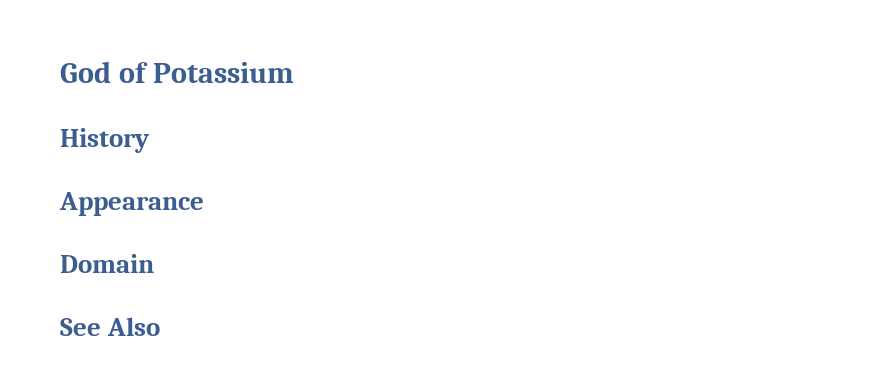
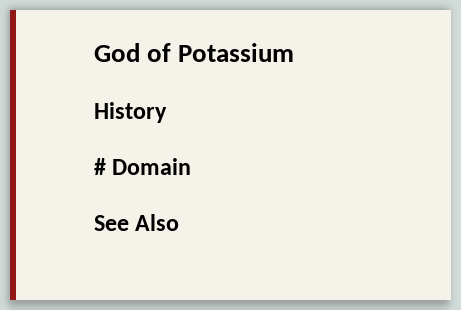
[59,192,204,216] Appearance // -> [94,158,106,175] #

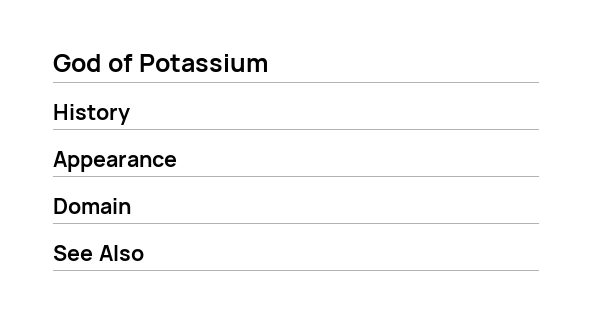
[94,158,106,175] # -> [53,151,177,172] Appearance //

